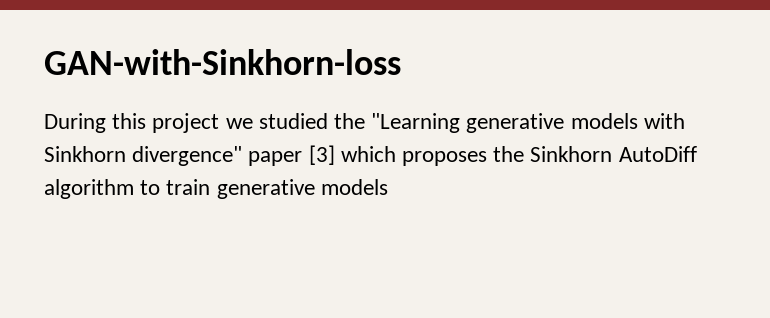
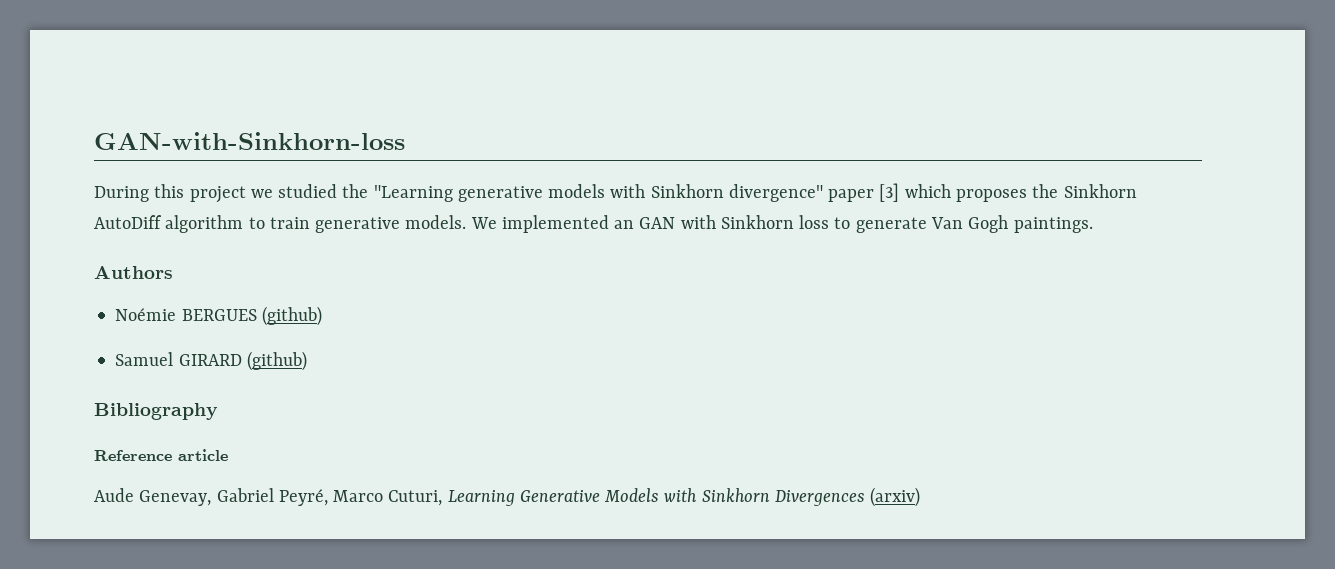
[320,179,388,195] models -> [405,215,1093,233] [94,266,173,279] [115,306,322,326] [115,351,307,371] [94,403,218,420] [94,449,228,461] [94,487,921,507] models. We implemented an GAN with Sinkhorn loss to generate Van Gogh paintings. // Authors // Noémie BERGUES (github) // Samuel GIRARD (github) // Bibliography // Reference article // Aude Genevay, Gabriel Peyré, Marco Cuturi, Learning Generative Models with Sinkhorn Divergences (arxiv)

